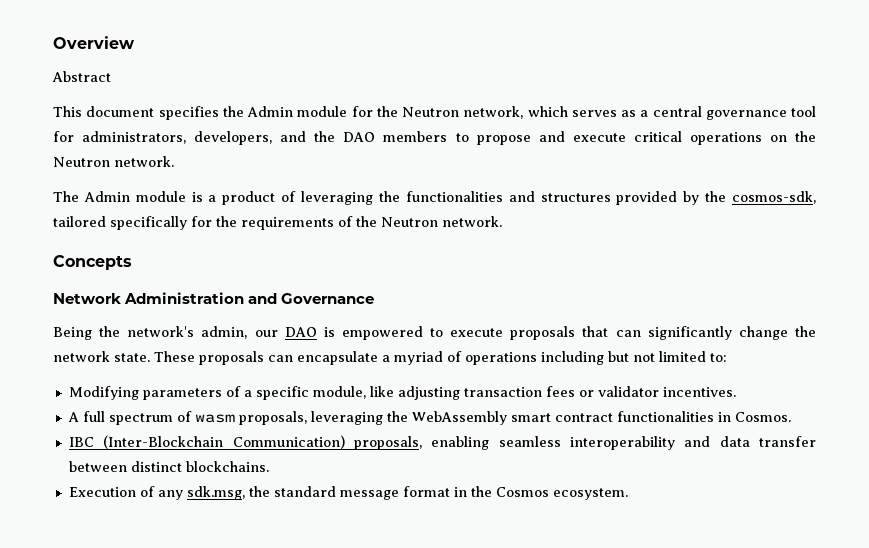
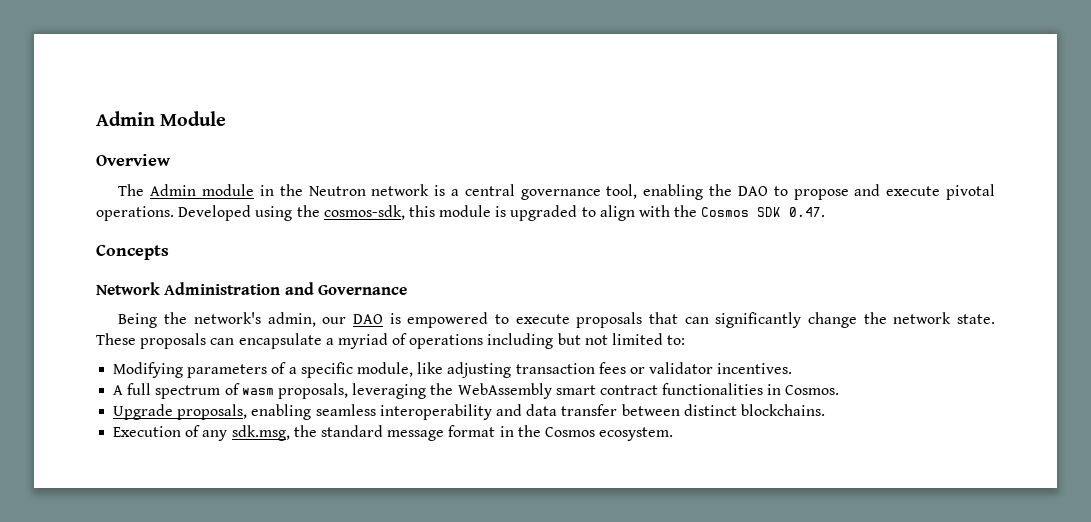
(53, 42) none -> [96,111,227,126] Admin Module //
[52,71,111,82] [53,106,816,120] [53,131,307,145] Abstract // This document specifies the Admin module for the Neutron network, which serves as a central governance tool for administrators, developers, and -> [118,184,704,200] The Admin module in the Neutron network is a central governance tool, enabling
[383,131,448,142] members -> (768, 191) none
[633,131,816,145] [53,156,174,167] [53,191,817,205] [53,216,502,230] critical operations on the Neutron network. // The Admin module is a product of leveraging the functionalities and structures provided by the cosmos-sdk, tailored specifically for the requirements of the Neutron network. -> [945,184,995,200] [96,205,826,221] pivotal operations. Developed using the cosmos-sdk, this module is upgraded to align with the Cosmos SDK 0.47.
[68,435,345,449] IBC (Inter-Blockchain Communication) -> [113,404,174,420] Upgrade

